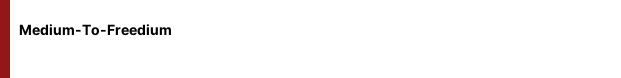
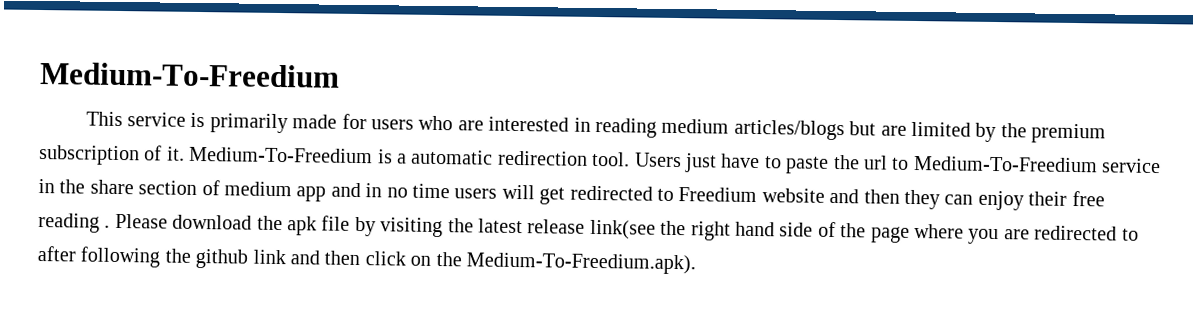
[19,24,172,36] Medium-To-Freedium -> [40,62,340,88] [85,111,1107,144] [39,144,1162,174] [38,178,1105,211] [38,212,1139,245] [37,245,696,275] Medium-To-Freedium // This service is primarily made for users who are interested in reading medium articles/blogs but are limited by the premium subscription of it. Medium-To-Freedium is a automatic redirection tool. Users just have to paste the url to Medium-To-Freedium service in the share section of medium app and in no time users will get redirected to Freedium website and then they can enjoy their free reading . Please download the apk file by visiting the latest release link(see the right hand side of the page where you are redirected to after following the github link and then click on the Medium-To-Freedium.apk).

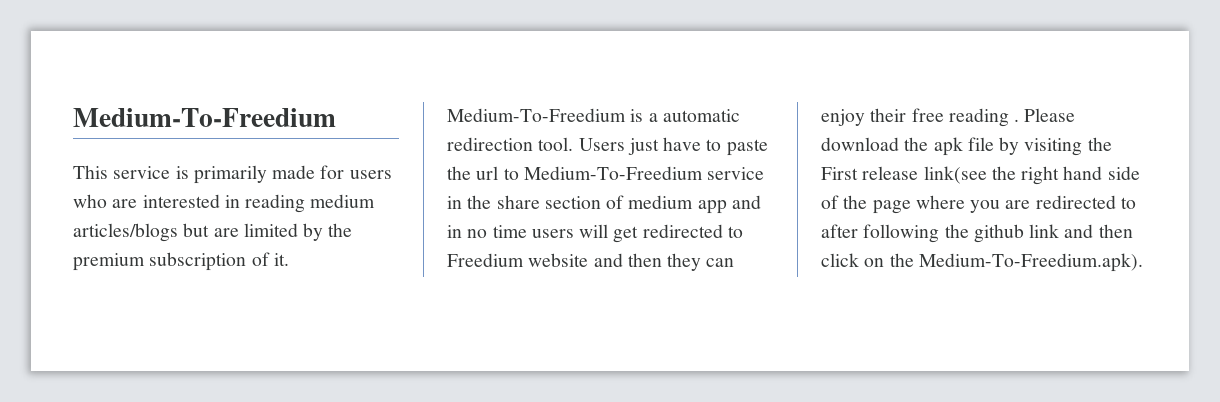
[477,218,523,234] latest -> [821,167,858,180] First

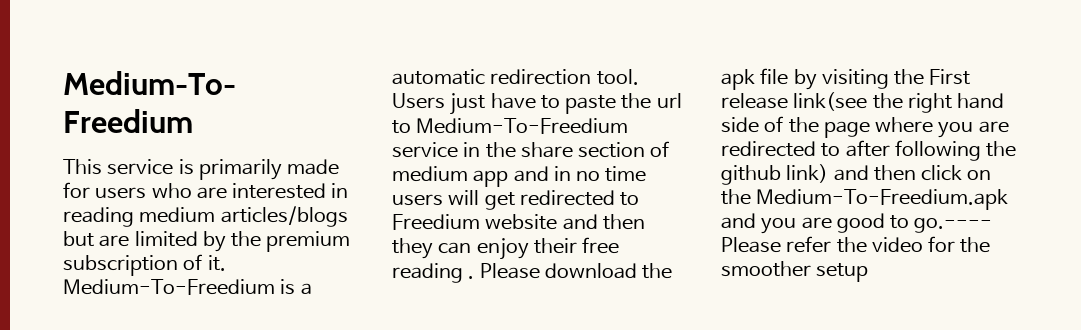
[1029,224,1060,238] link -> [786,164,829,183] link)
[918,253,1143,272] Medium-To-Freedium.apk). -> [756,189,1009,210] [721,213,993,234] [721,236,991,253] [721,261,869,282] Medium-To-Freedium.apk and you are good to go.---- Please refer the video for the smoother setup

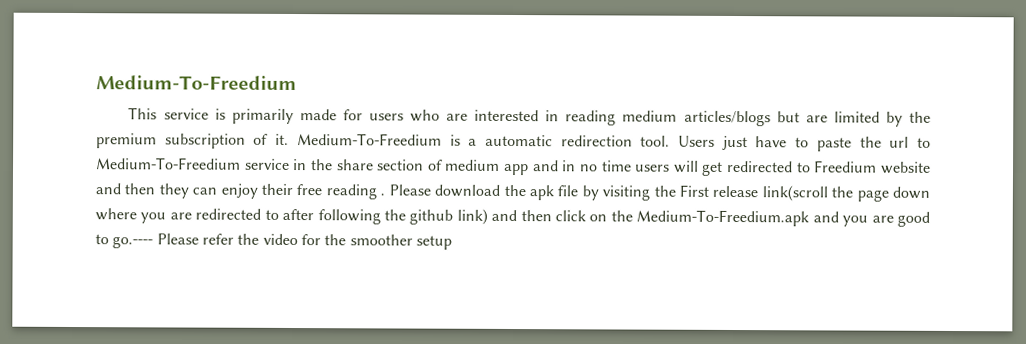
[793,92,1005,113] [721,116,784,133] link(see the right hand side of -> [761,185,828,202] link(scroll
(870, 129) none -> [892,186,930,199] down

